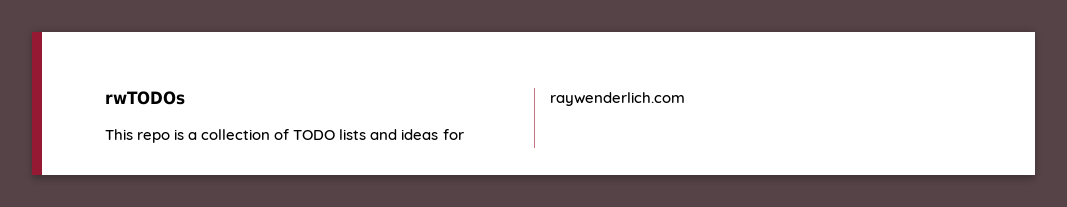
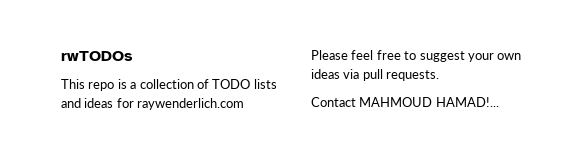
(685, 99) none -> [311,50,522,62] [311,69,440,81] [311,97,499,107] // Please feel free to suggest your own ideas via pull requests. // Contact MAHMOUD HAMAD!...

